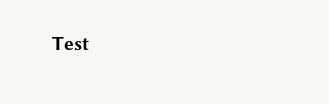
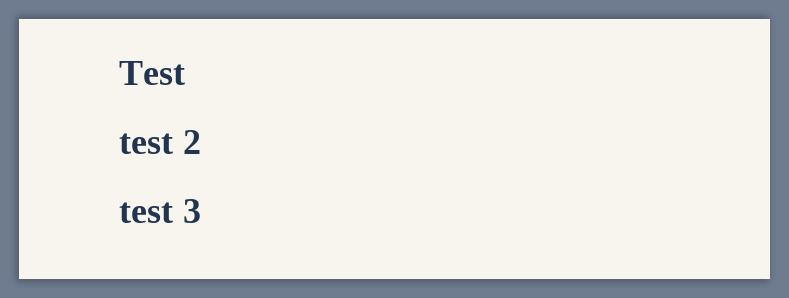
(89, 43) none -> [119,130,201,154] [119,199,201,223] // test 2 // test 3

